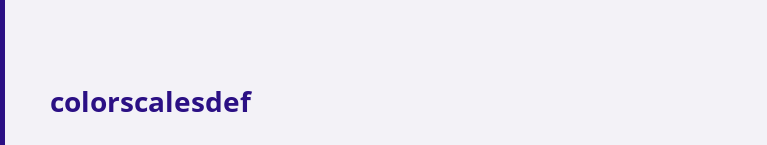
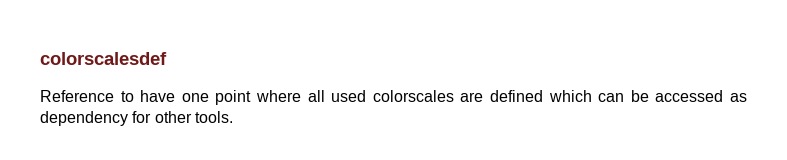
(253, 101) none -> [40,90,748,105] [40,111,233,126] // Reference to have one point where all used colorscales are defined which can be accessed as dependency for other tools.

